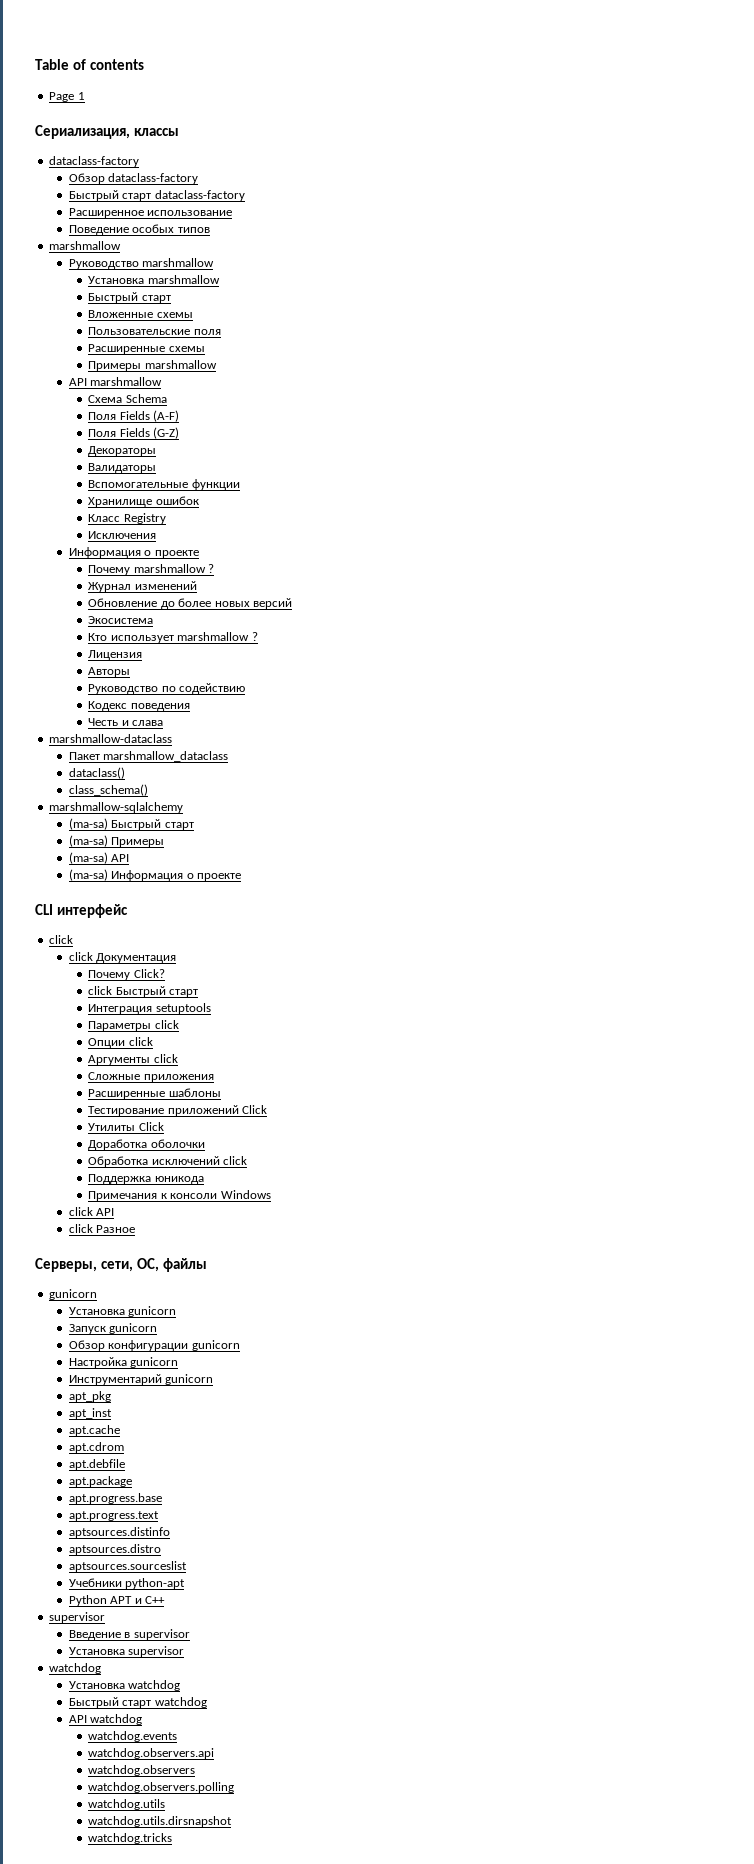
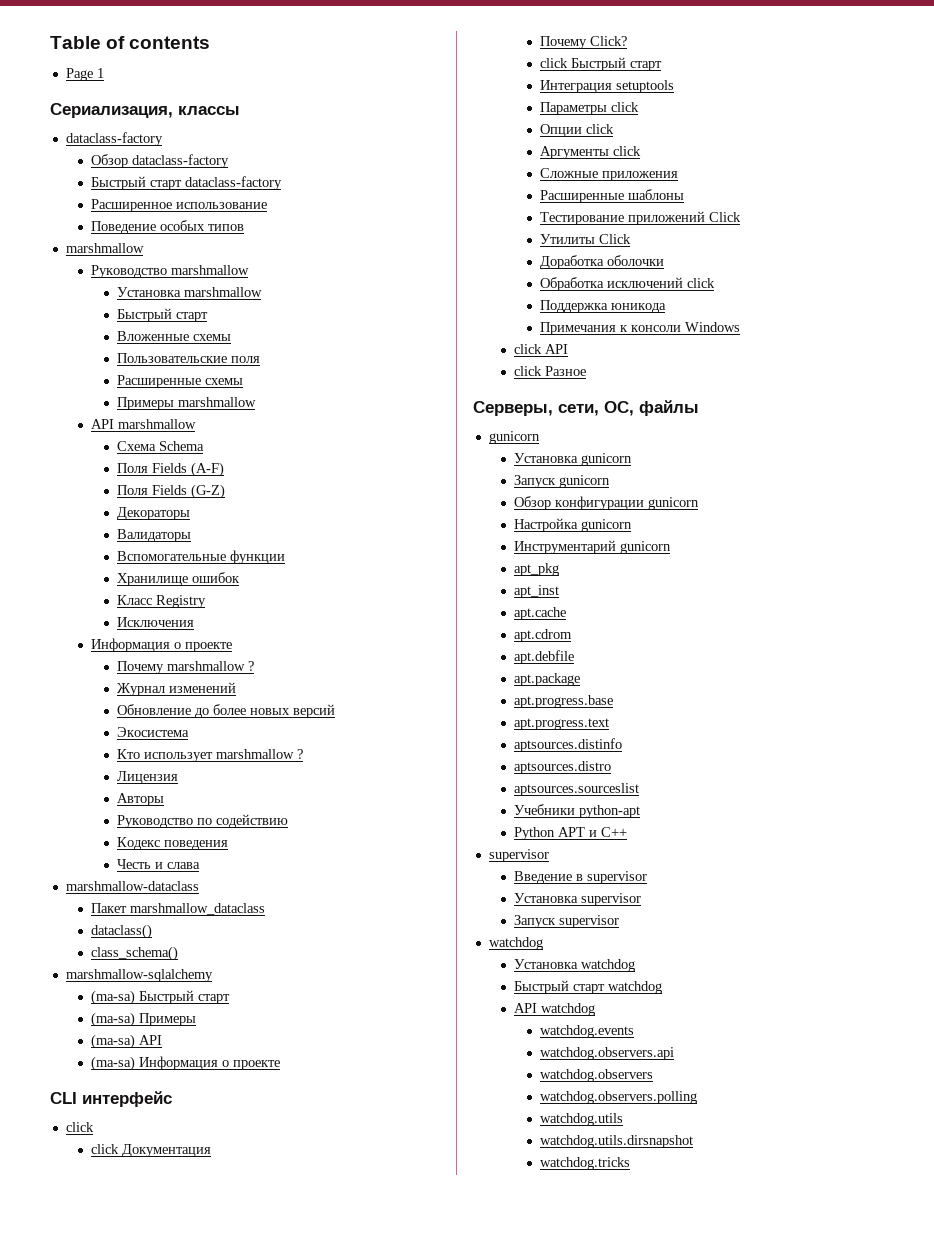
(185, 1651) none -> [514,915,620,928] // Запуск supervisor

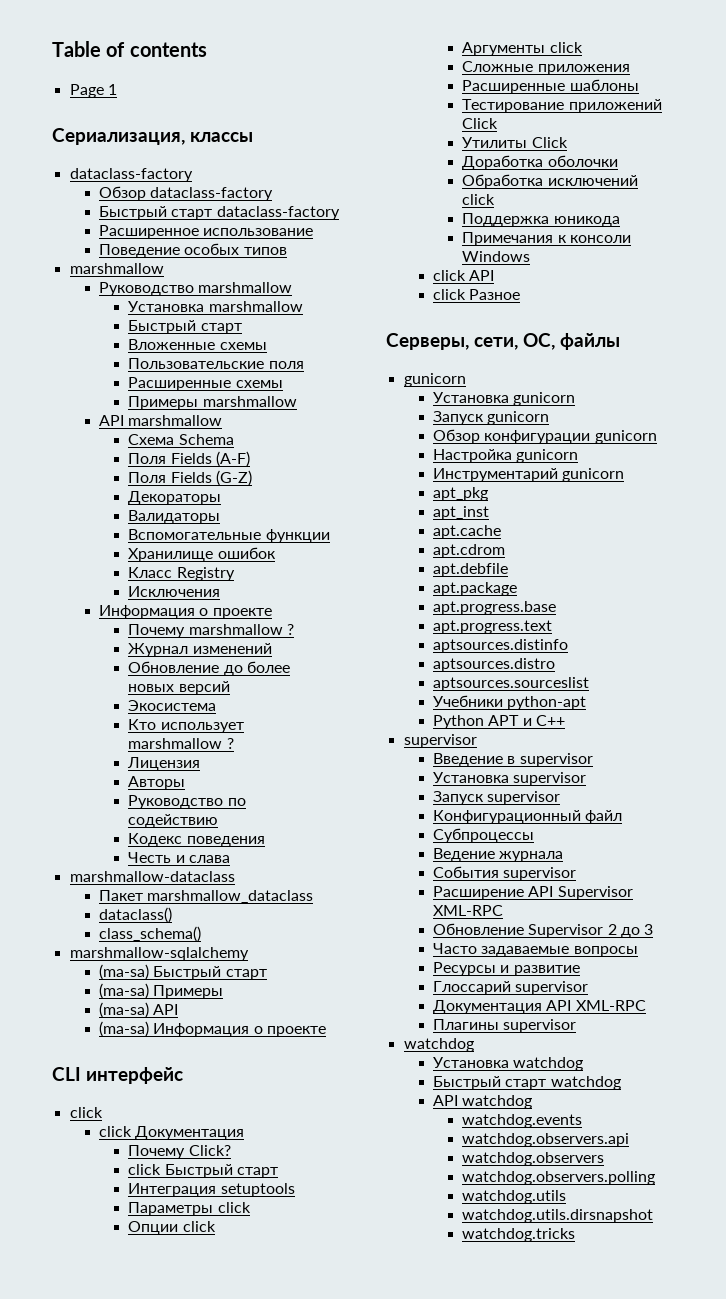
(620, 921) none -> [433,810,623,824] [433,828,535,843] [433,848,564,862] [433,866,577,881] [433,886,633,900] [433,905,504,916] [433,923,654,938] [433,943,638,957] [433,962,580,976] [433,981,589,995] [433,1000,646,1014] [433,1019,577,1033] // Конфигурационный файл // Субпроцессы // Ведение журнала // События supervisor // Расширение API Supervisor XML-RPC // Обновление Supervisor 2 до 3 // Часто задаваемые вопросы // Ресурсы и развитие // Глоссарий supervisor // Документация API XML-RPC // Плагины supervisor

